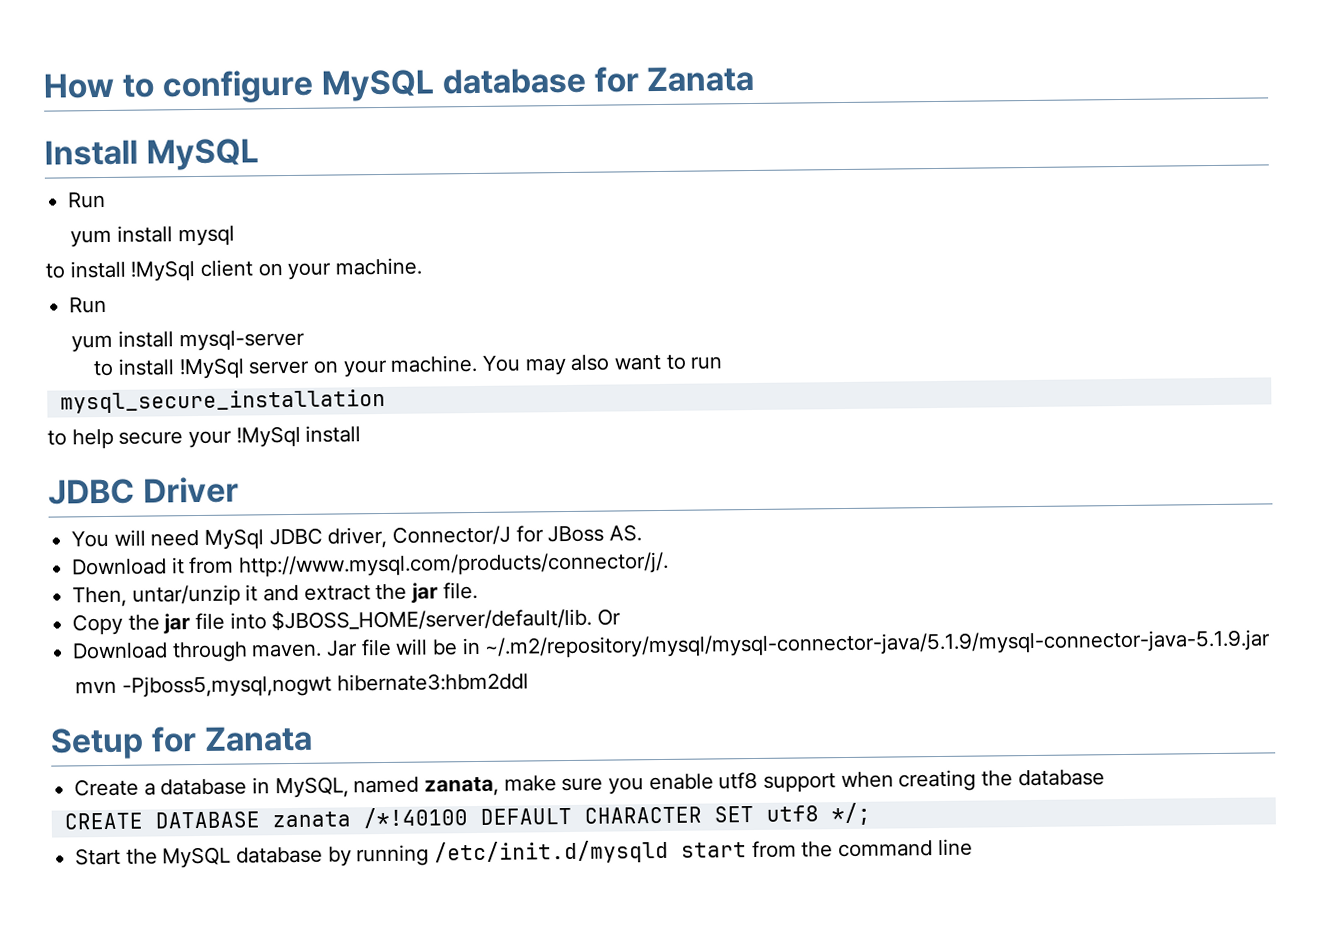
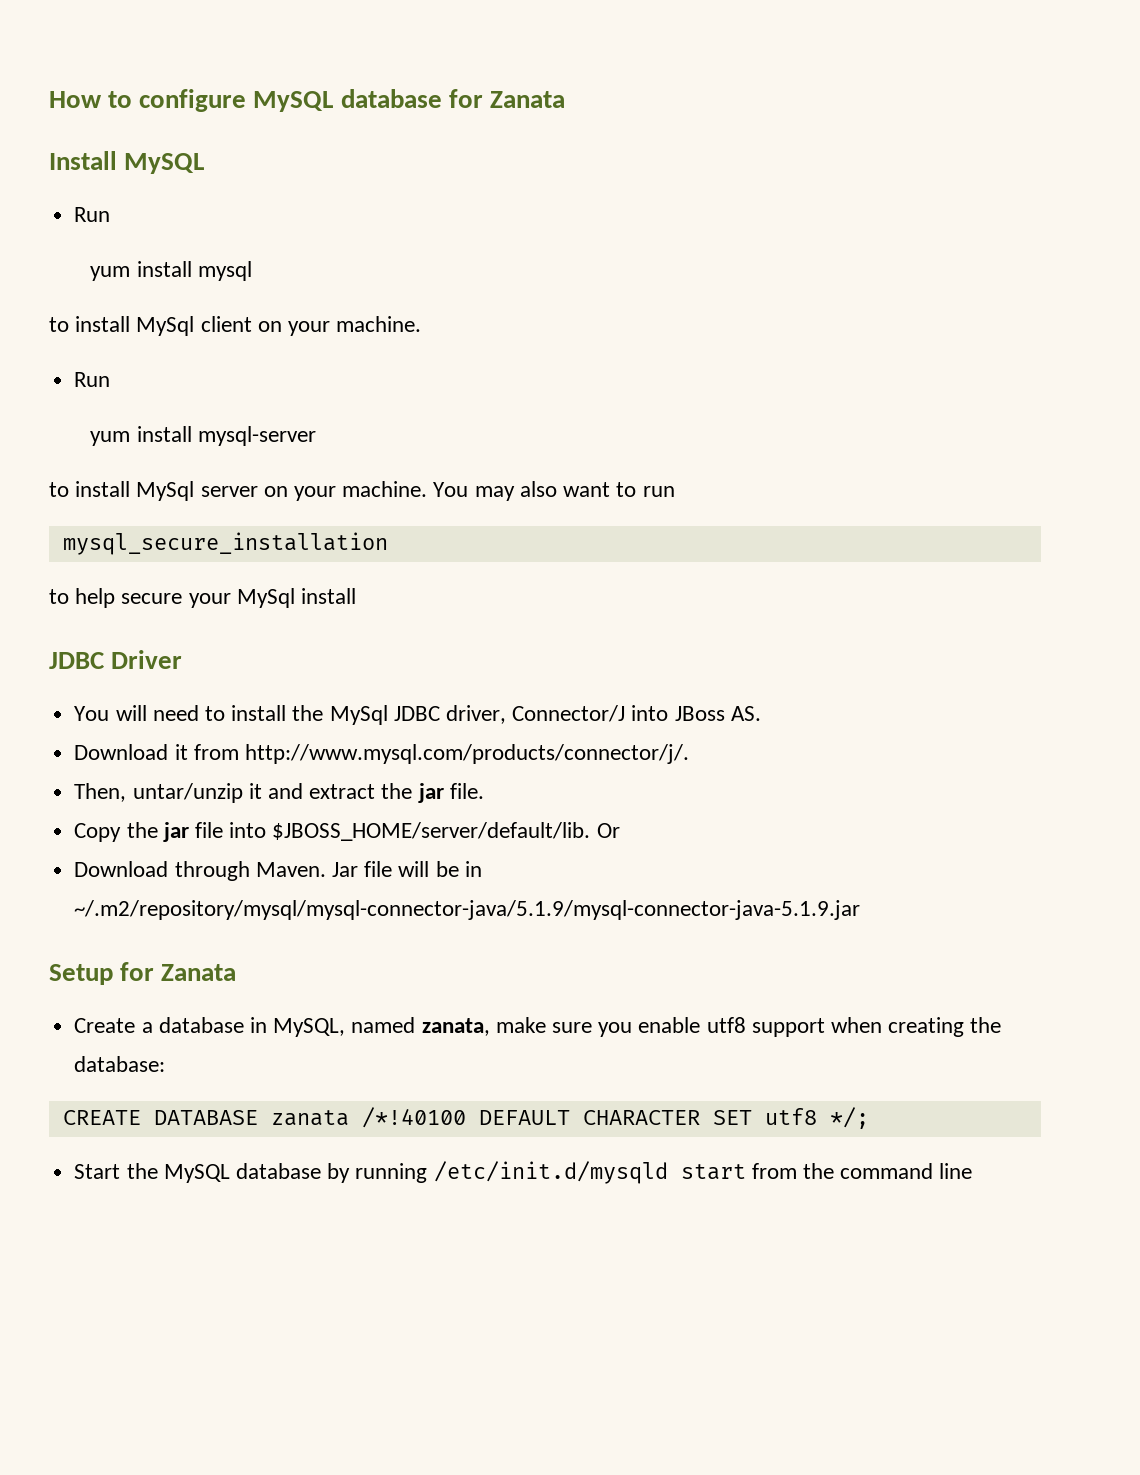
[130,260,196,282] !MySql -> [136,316,195,336] MySql
[178,357,245,380] !MySql -> [136,481,195,501] MySql
[235,425,301,448] !MySql -> [236,588,295,608] MySql
(200, 538) none -> [204,705,324,721] to install the
[515,525,544,543] for -> [631,705,669,721] into
[251,643,323,658] maven. -> [255,862,326,877] Maven.
[75,672,529,698] // mvn -Pjboss5,mysql,nogwt hibernate3:hbm2ddl -> (861, 910) none
[1017,769,1105,787] database -> [74,1056,166,1072] database:

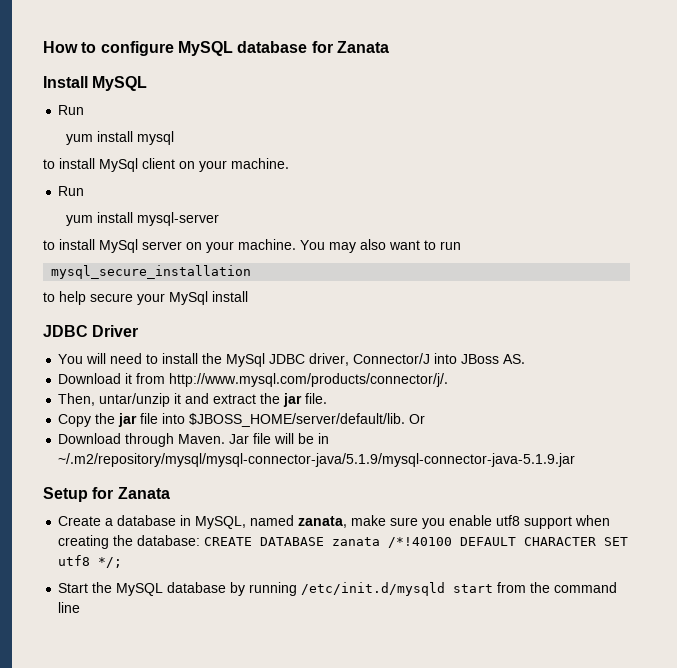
(166, 1064) // -> (201, 540) none

